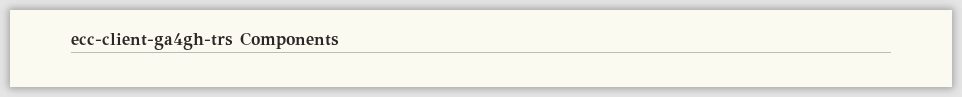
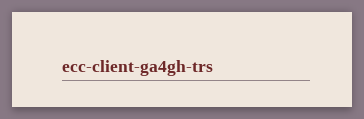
[240,32,339,49] Components -> (213, 68) none

